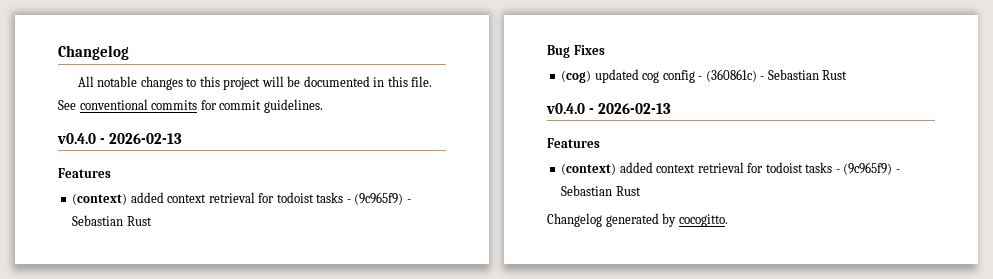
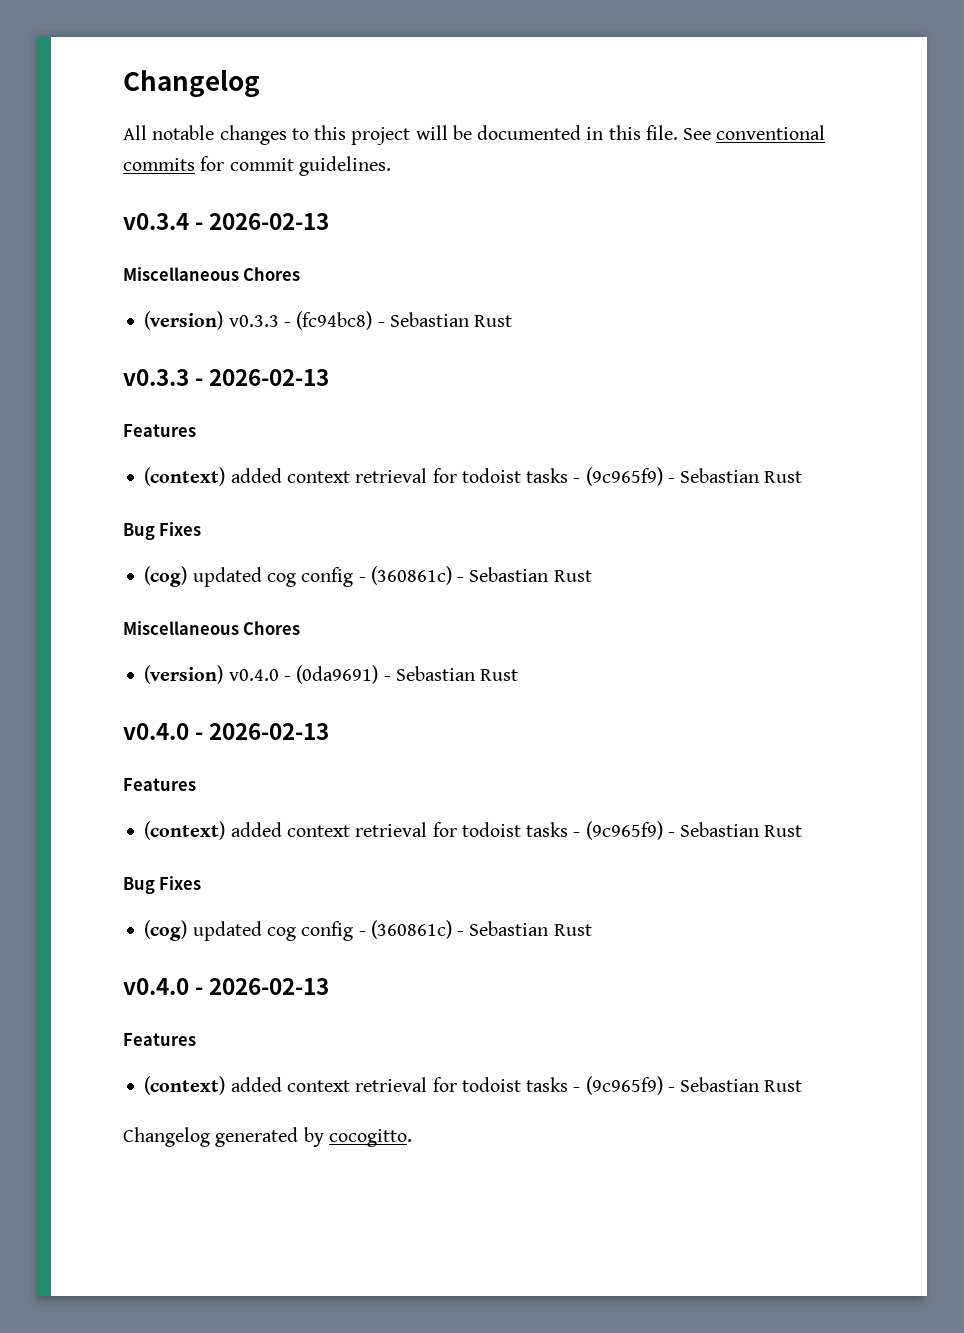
(323, 106) none -> [123,213,330,230] [123,267,301,281] [144,311,513,330] [123,369,330,386] [123,424,196,437] [144,467,803,486] [123,522,202,540] [144,566,592,587] [123,621,301,635] [144,665,519,684] // v0.3.4 - 2026-02-13 // Miscellaneous Chores // (version) v0.3.3 - (fc94bc8) - Sebastian Rust // v0.3.3 - 2026-02-13 // Features // (context) added context retrieval for todoist tasks - (9c965f9) - Sebastian Rust // Bug Fixes // (cog) updated cog config - (360861c) - Sebastian Rust // Miscellaneous Chores // (version) v0.4.0 - (0da9691) - Sebastian Rust

